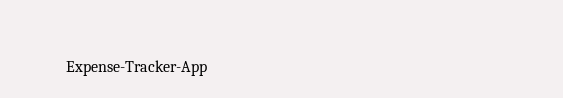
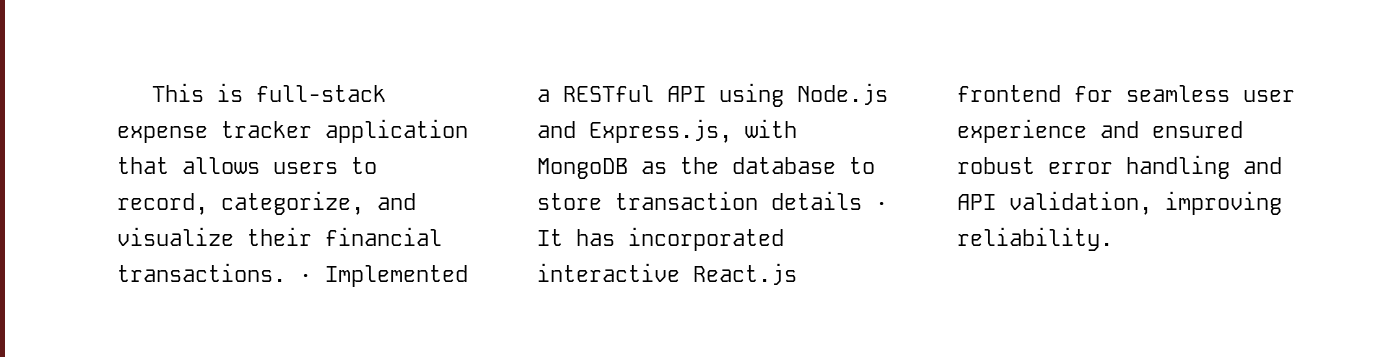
[66,60,207,76] Expense-Tracker-App -> [151,83,386,102] [117,119,468,143] [117,157,377,174] [117,191,416,215] [117,227,442,246] [117,263,468,287] [537,83,888,107] [537,119,797,143] [537,157,875,179] [537,191,888,210] [537,227,784,251] [537,263,797,285] [957,85,1295,102] [957,119,1243,143] [957,155,1282,179] [957,191,1282,215] [957,227,1113,251] This is full-stack expense tracker application that allows users to record, categorize, and visualize their financial transactions. • Implemented a RESTful API using Node.js and Express.js, with MongoDB as the database to store transaction details • It has incorporated interactive React.js frontend for seamless user experience and ensured robust error handling and API validation, improving reliability.

